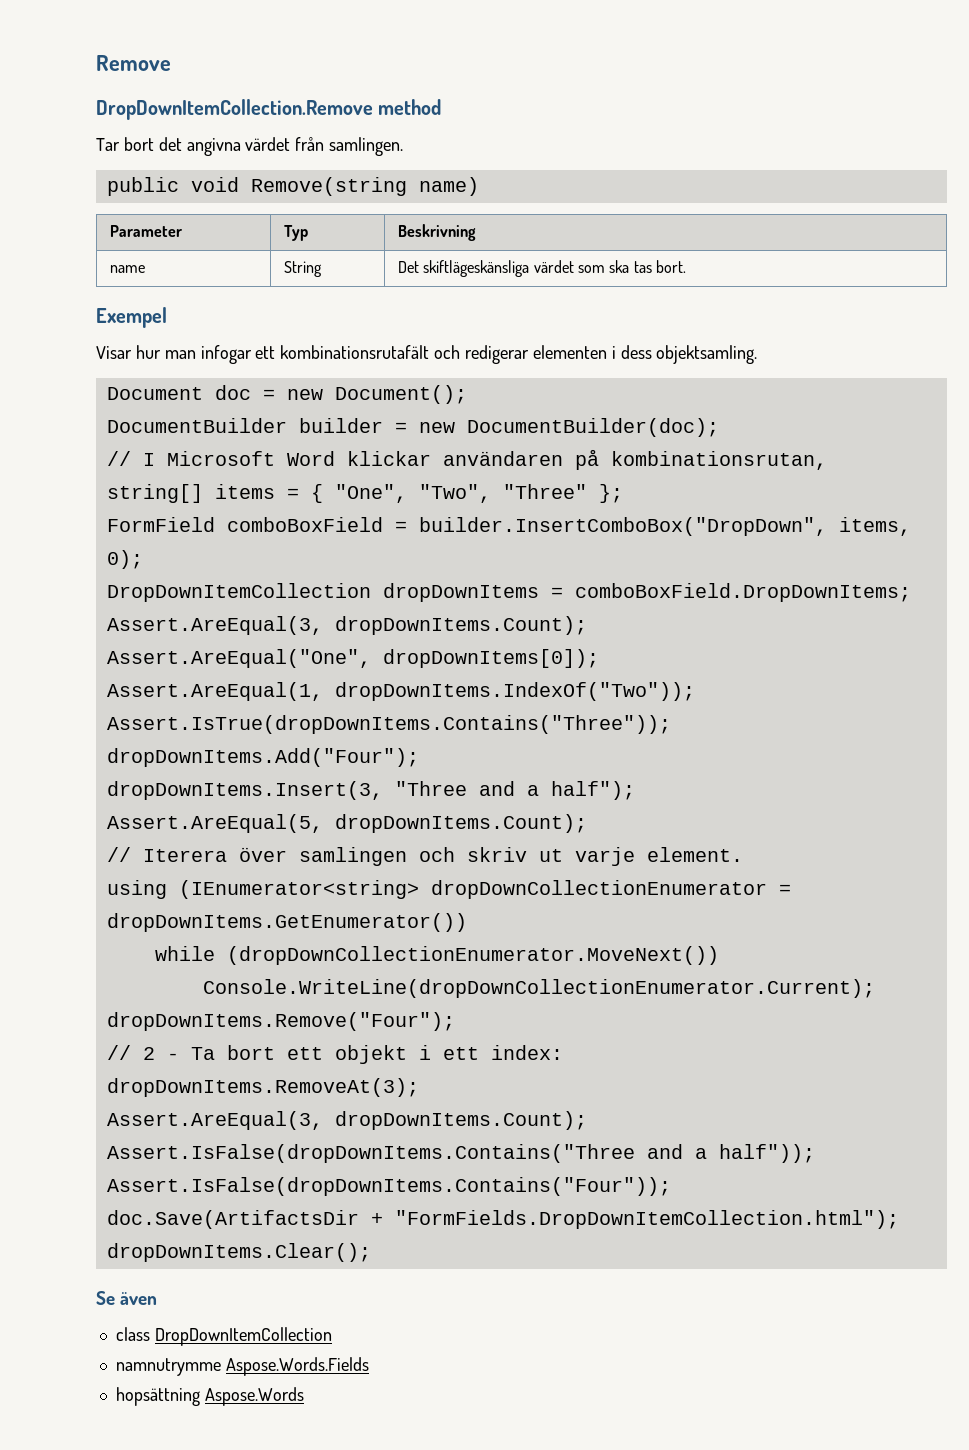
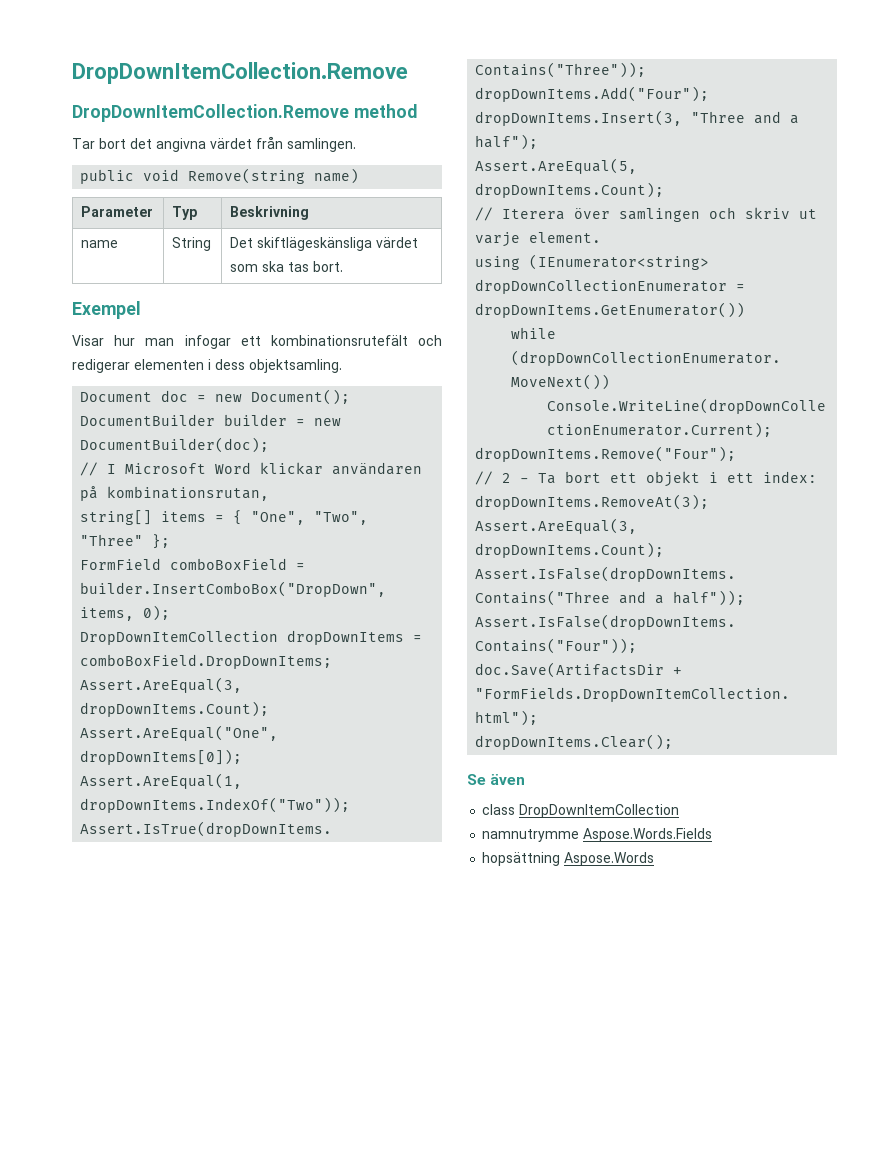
[96,55,171,71] Remove -> [72,62,408,84] DropDownItemCollection.Remove
[280,345,430,359] kombinationsrutafält -> [270,335,408,346] kombinationsrutefält

